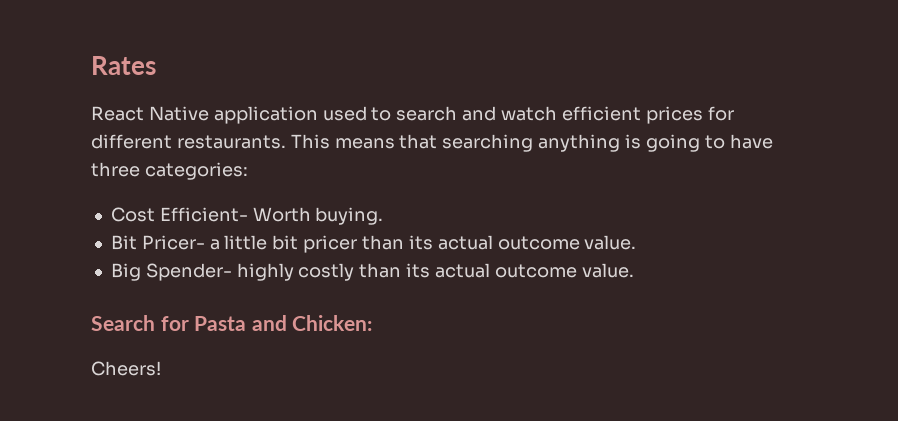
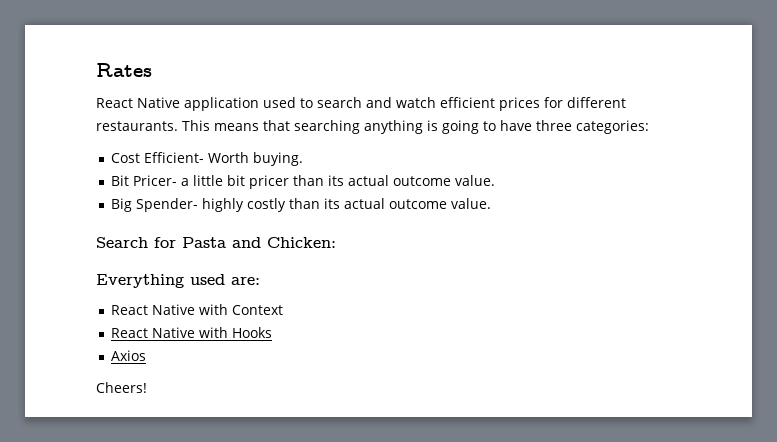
(373, 323) none -> [96,274,260,288] [110,304,283,315] [110,327,272,338] [110,350,146,361] // Everything used are: // React Native with Context // React Native with Hooks // Axios

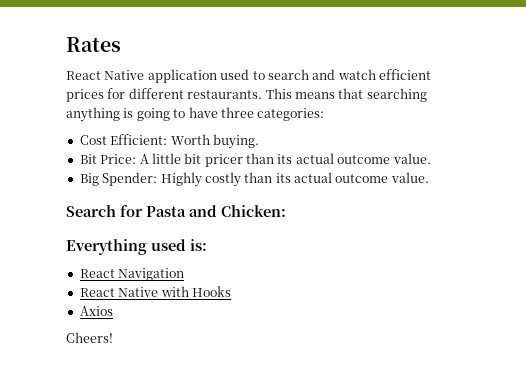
[143,152,204,163] Efficient- -> [110,134,168,145] Efficient:
[132,175,189,186] Pricer- a -> [100,154,149,164] Price: A
[135,198,244,212] Spender- highly -> [102,172,202,187] Spender: Highly
[231,277,260,285] [110,304,283,315] are: // React Native with Context -> [190,239,207,251] [79,268,185,281] is: // React Navigation

